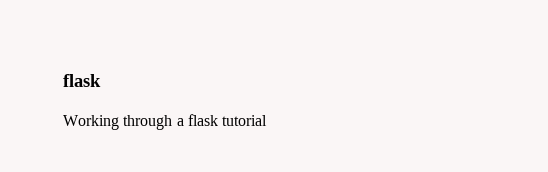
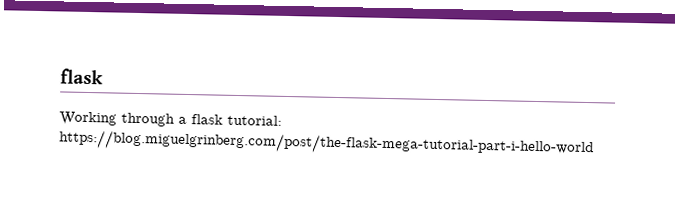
[222,115,268,126] tutorial -> [227,114,282,126] [59,129,594,159] tutorial: https://blog.miguelgrinberg.com/post/the-flask-mega-tutorial-part-i-hello-world

